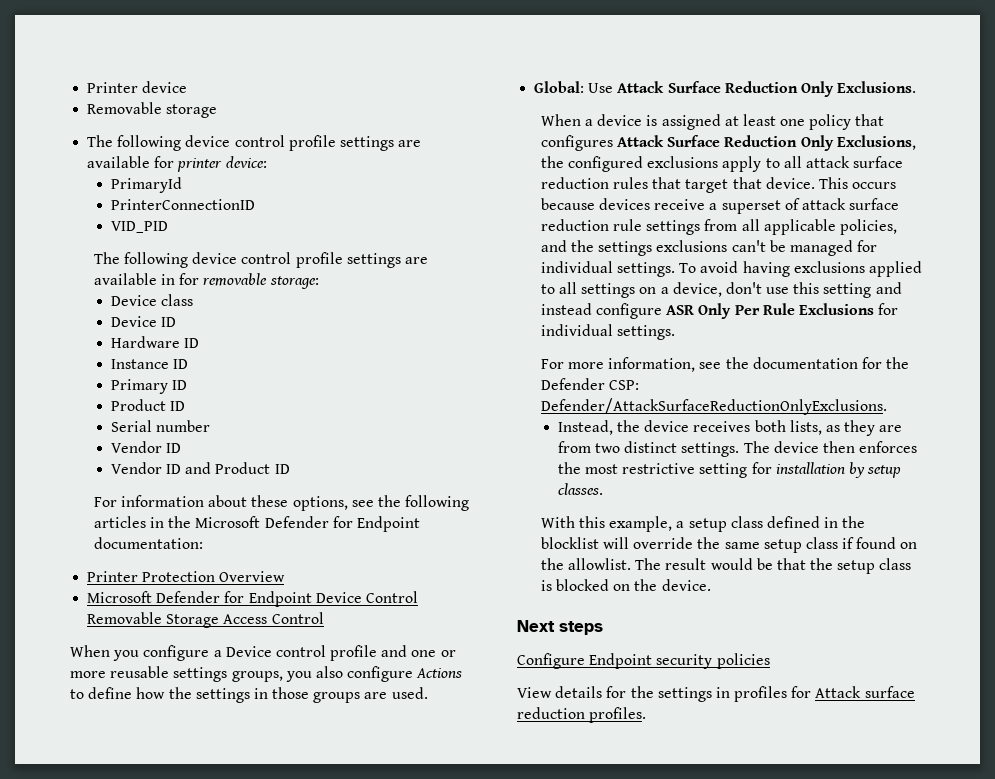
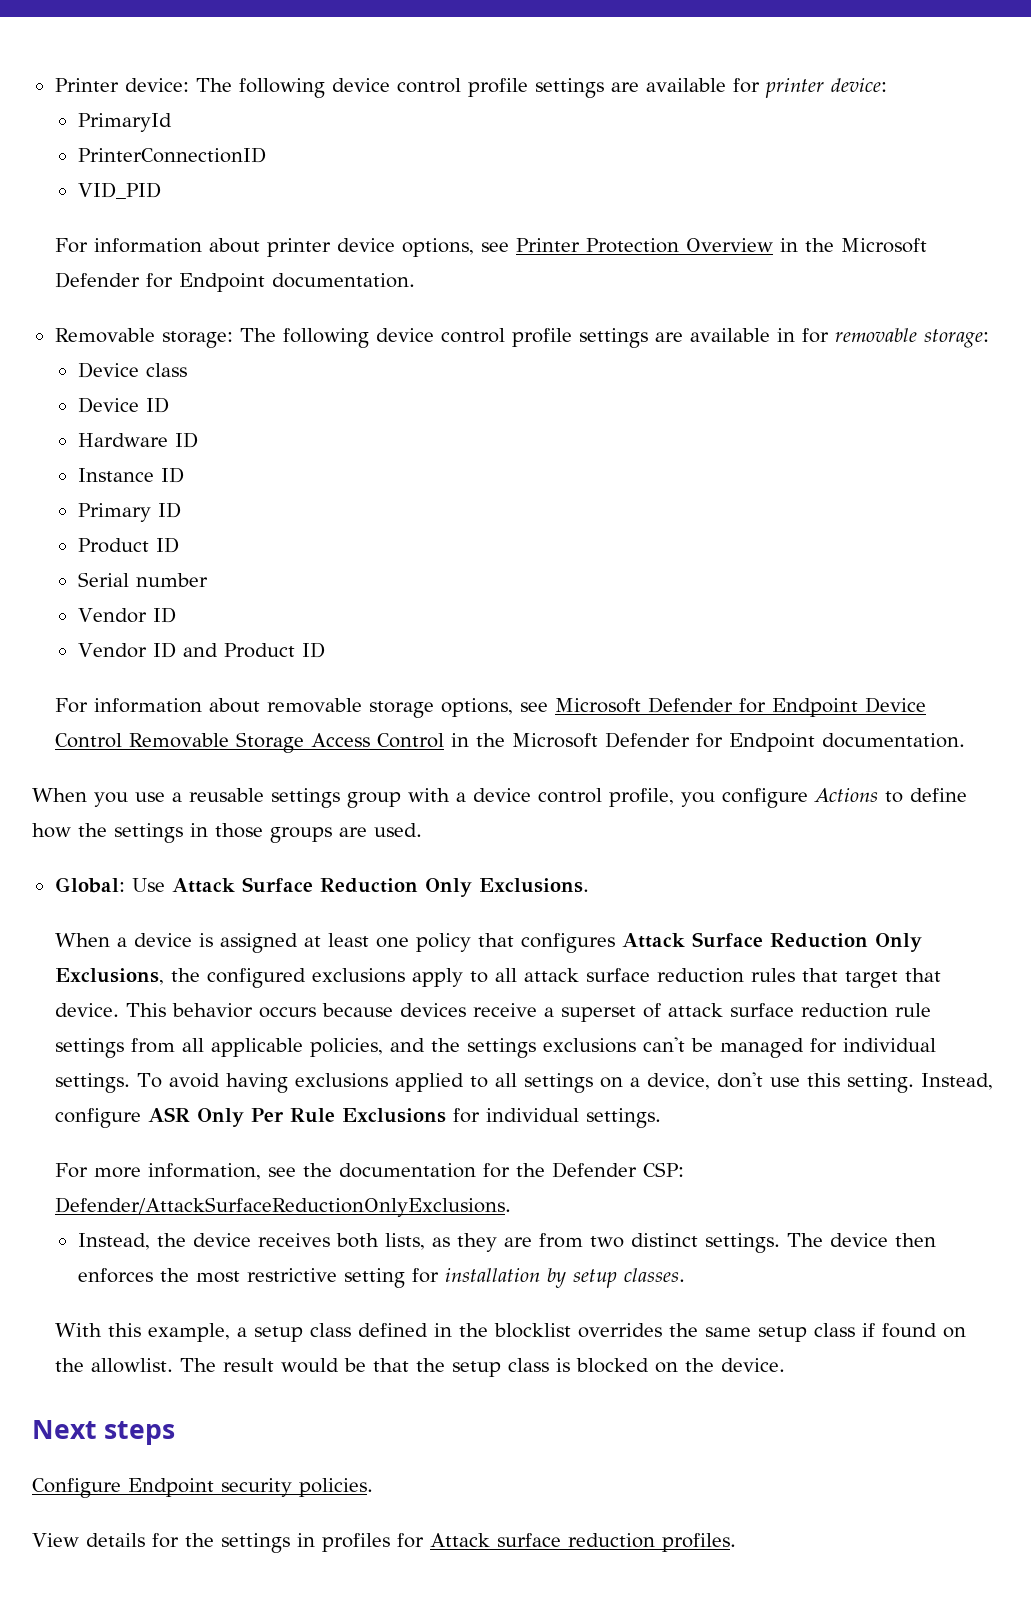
[87,81,188,93] [87,102,218,118] Printer device // Removable storage // -> [54,78,189,92] Printer device:
(168, 227) none -> [55,238,928,257] [55,272,416,292] [54,328,233,348] For information about printer device options, see Printer Protection Overview in the Microsoft Defender for Endpoint documentation. // Removable storage:
[251,495,470,511] [93,516,420,532] [93,537,203,549] [87,571,286,582] these options, see the following articles in the Microsoft Defender for Endpoint documentation: // Printer Protection Overview // -> [267,698,549,718] removable storage options, see
[70,645,456,661] [70,666,343,682] // When you configure a Device control profile and one or more reusable settings groups, you also -> [451,732,966,752] [32,788,715,808] in the Microsoft Defender for Endpoint documentation. // When you use a reusable settings group with a device control profile, you
(848, 183) none -> [172,1003,254,1018] behavior
[823,282,902,298] [540,303,592,315] setting and instead -> [847,1073,994,1093] setting. Instead,
[602,537,694,549] will override -> [578,1323,663,1338] overrides
[716,653,770,669] policies -> [299,1478,373,1497] policies.

